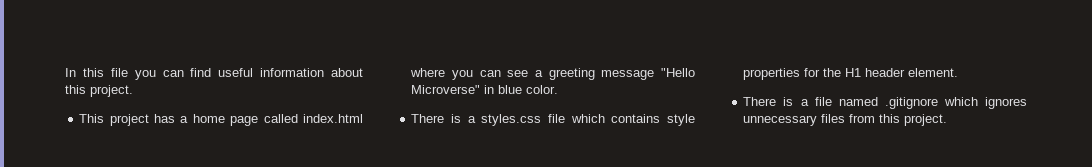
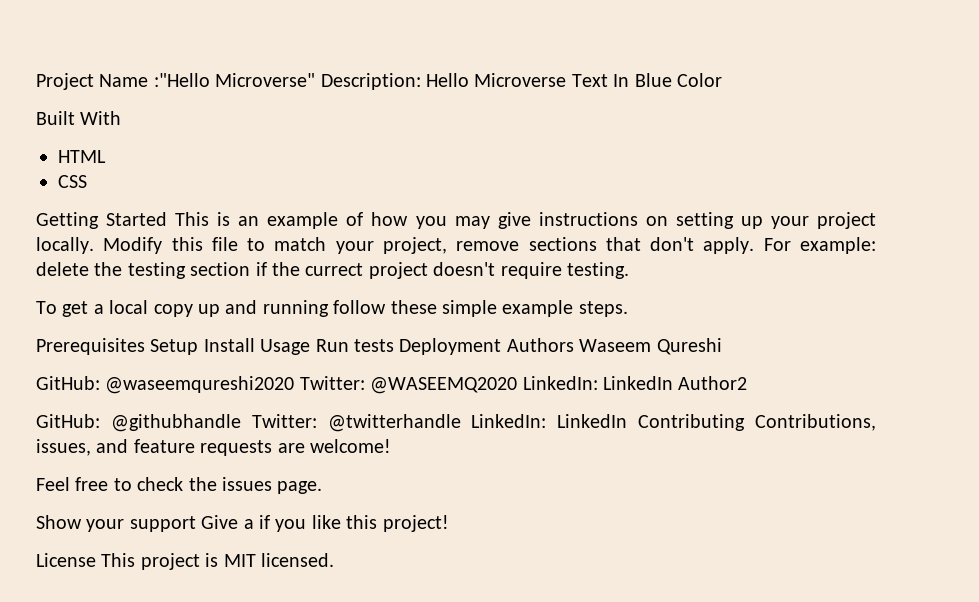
[65,68,363,80] [65,85,133,97] [79,114,363,126] [410,68,695,80] [411,85,559,94] [411,114,695,126] [743,68,959,80] [743,97,1027,109] [743,114,948,126] In this file you can find useful information about this project. // This project has a home page called index.html where you can see a greeting message "Hello Microverse" in blue color. // There is a styles.css file which contains style properties for the H1 header element. // There is a file named .gitignore which ignores unnecessary files from this project. -> [36,73,722,90] [36,111,122,125] [58,150,106,163] [58,175,87,188] [36,212,876,229] [36,237,877,254] [36,262,629,279] [36,300,628,317] [36,338,722,355] [36,376,748,394] [36,414,876,432] [36,439,391,456] [36,477,323,494] [36,515,449,532] [36,553,334,570] Project Name :"Hello Microverse" Description: Hello Microverse Text In Blue Color // Built With // HTML // CSS // Getting Started This is an example of how you may give instructions on setting up your project locally. Modify this file to match your project, remove sections that don't apply. For example: delete the testing section if the currect project doesn't require testing. // To get a local copy up and running follow these simple example steps. // Prerequisites Setup Install Usage Run tests Deployment Authors Waseem Qureshi // GitHub: @waseemqureshi2020 Twitter: @WASEEMQ2020 LinkedIn: LinkedIn Author2 // GitHub: @githubhandle Twitter: @twitterhandle LinkedIn: LinkedIn Contributing Contributions, issues, and feature requests are welcome! // Feel free to check the issues page. // Show your support Give a if you like this project! // License This project is MIT licensed.

